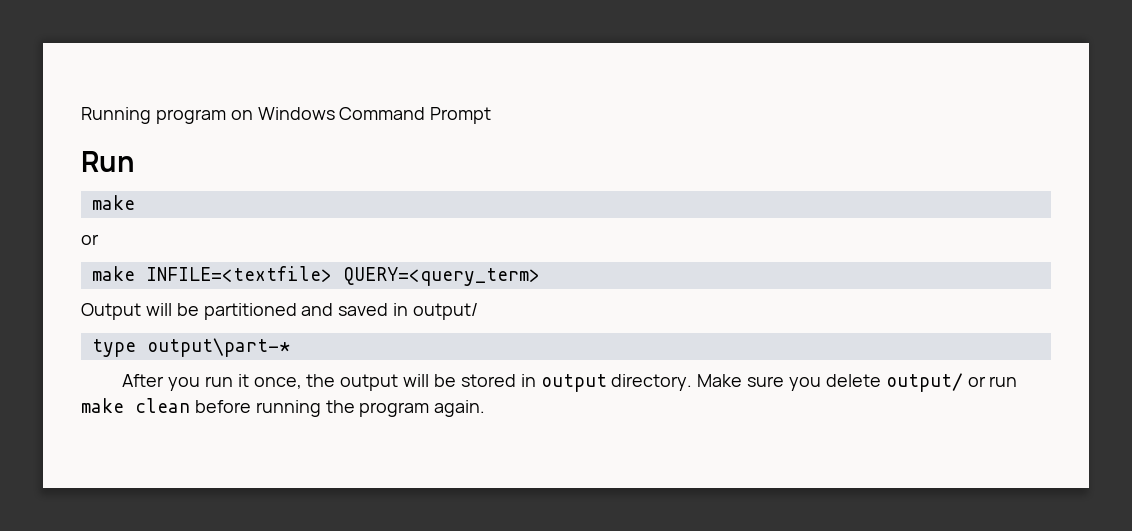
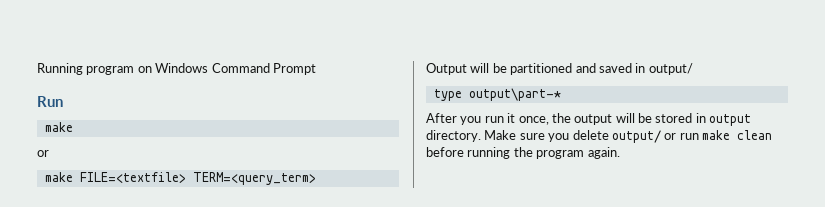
[145,266,540,286] INFILE=<textfile> QUERY=<query_term> -> [79,172,316,185] FILE=<textfile> TERM=<query_term>

